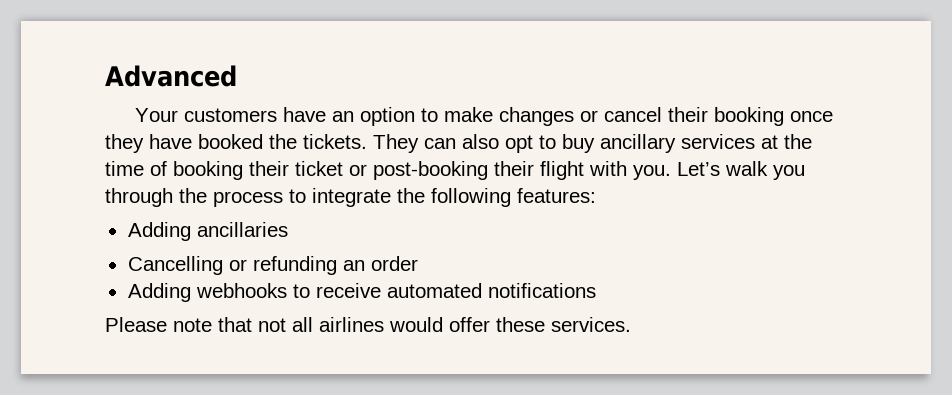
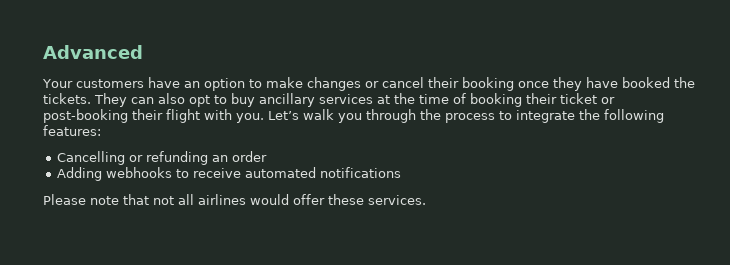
[127,222,288,241] // Adding ancillaries -> (101, 130) none

